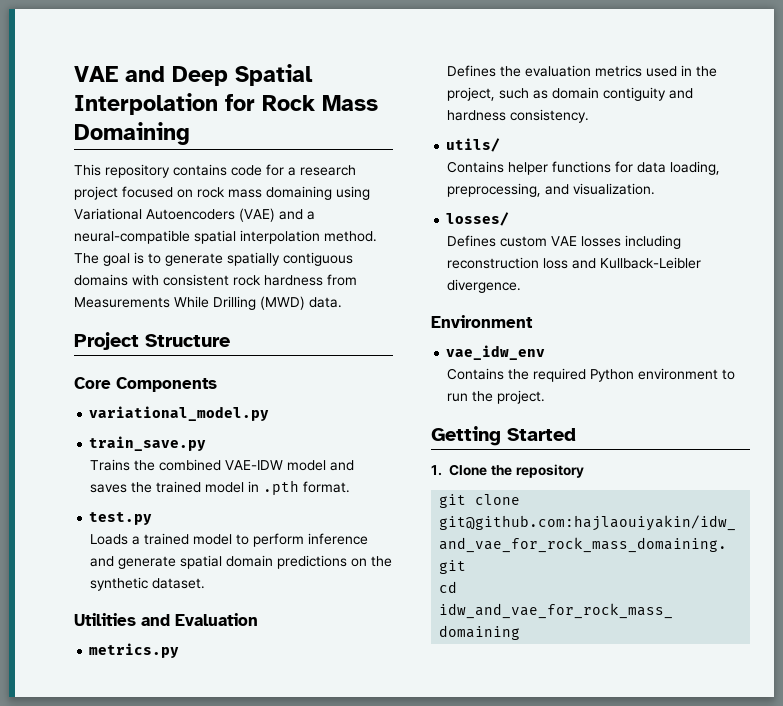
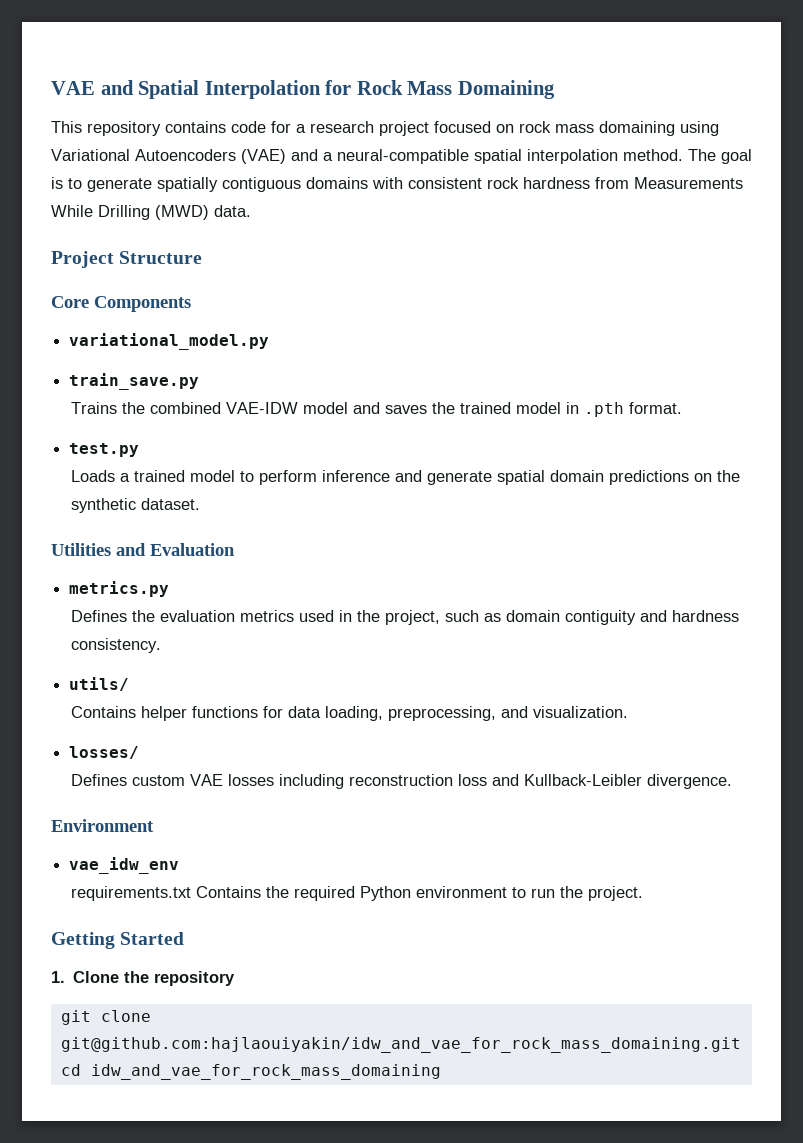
[172,66,228,86] Deep -> (134, 87) none
(546, 352) none -> [70,886,191,901] requirements.txt

